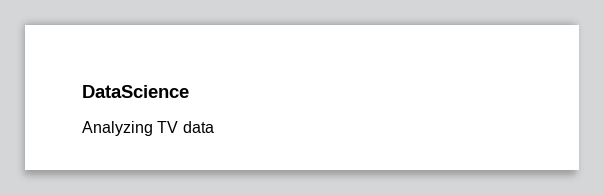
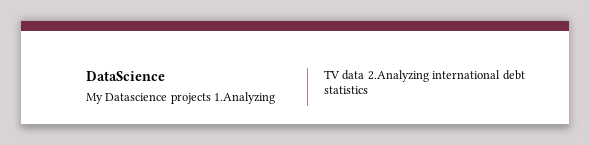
[82,121,214,136] Analyzing TV data -> [86,92,276,104] [324,70,525,82] [324,86,368,94] My Datascience projects 1.Analyzing TV data 2.Analyzing international debt statistics

